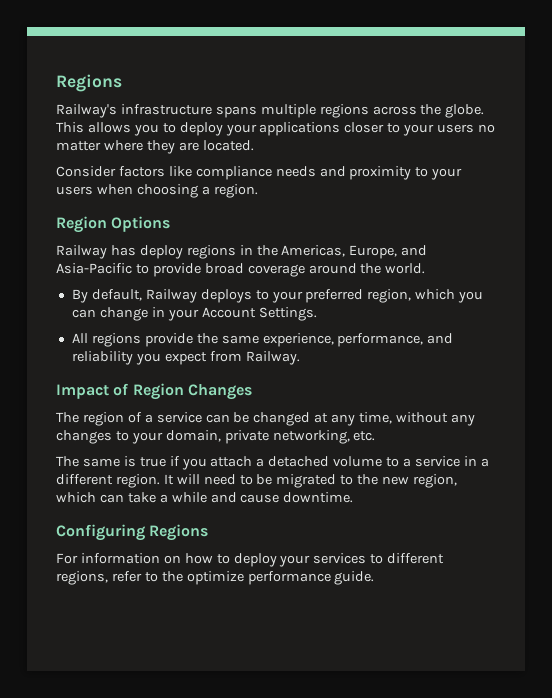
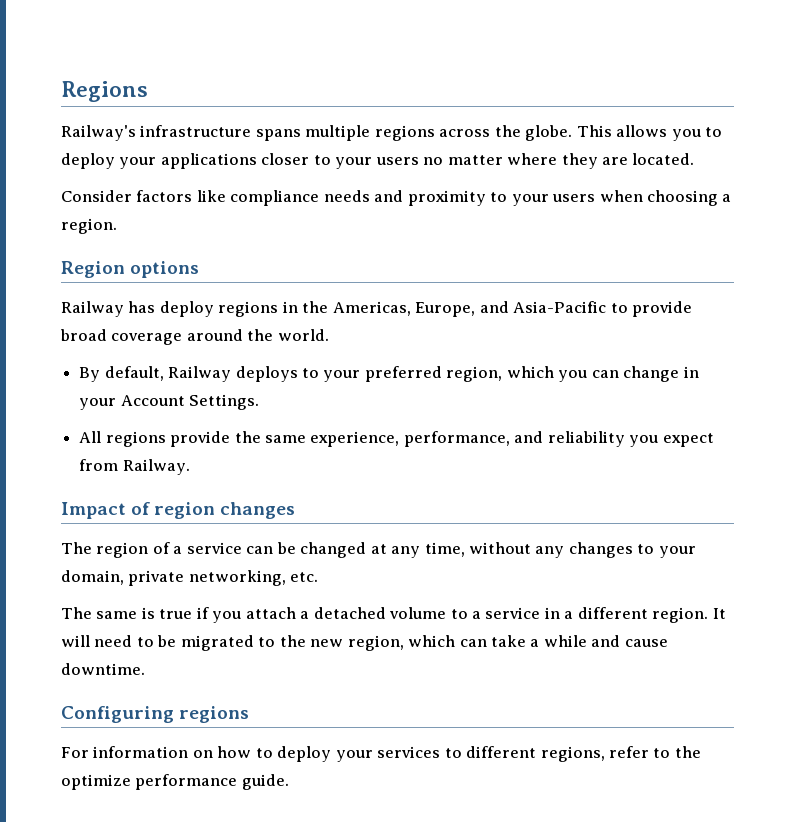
[111,216,171,232] Options -> [130,261,200,278] options
[132,383,252,400] Region Changes -> [154,502,296,519] region changes
[149,524,209,541] Regions -> [179,706,250,723] regions

